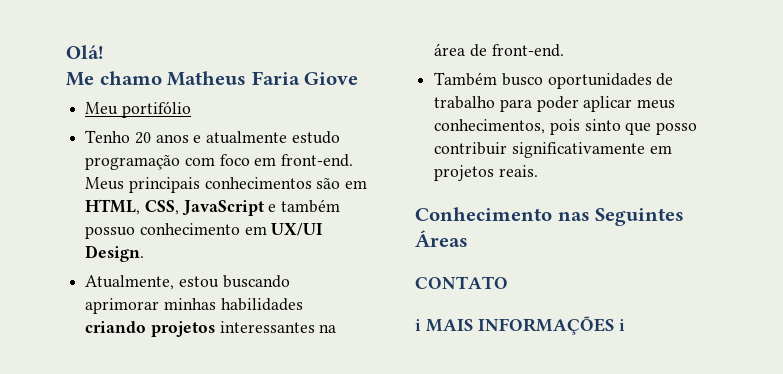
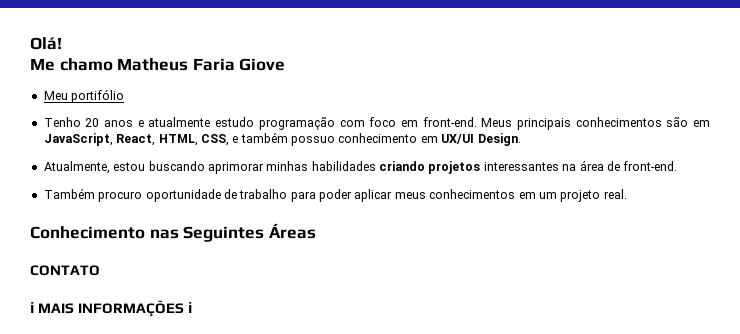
(368, 184) none -> [43,133,156,146] JavaScript, React,
[181,200,264,216] JavaScript -> (229, 140) none
[501,73,652,89] busco oportunidades -> [98,189,221,202] procuro oportunidade
[434,119,698,135] [434,142,672,158] [434,165,538,181] conhecimentos, pois sinto que posso contribuir significativamente em projetos reais. -> [429,189,627,202] conhecimentos em um projeto real.

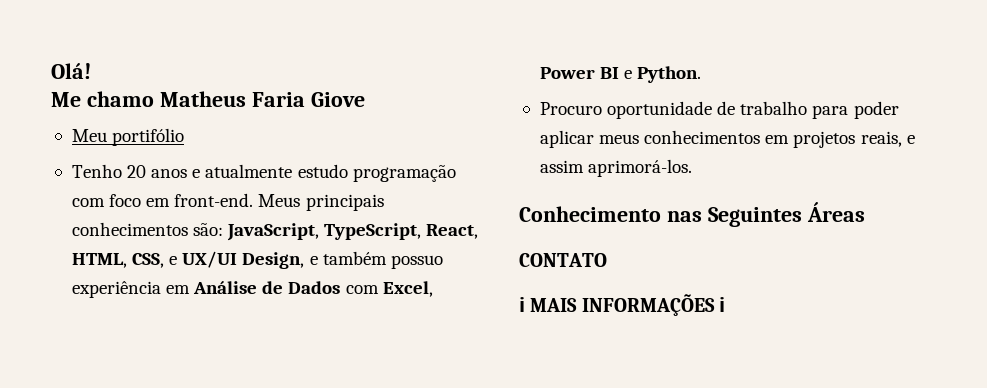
[666,117,710,127] [43,133,113,146] são em JavaScript, -> [193,223,422,241] são: JavaScript, TypeScript,
[240,132,521,146] [43,160,678,174] [43,188,143,202] também possuo conhecimento em UX/UI Design. // Atualmente, estou buscando aprimorar minhas habilidades criando projetos interessantes na área de front-end. // Também procuro -> [182,251,443,269] [71,281,433,298] [539,66,702,83] [539,102,602,115] UX/UI Design, e também possuo experiência em Análise de Dados com Excel, Power BI e Python. // Procuro
[538,189,627,202] um projeto real. -> [793,131,915,148] [539,159,693,177] projetos reais, e assim aprimorá-los.

